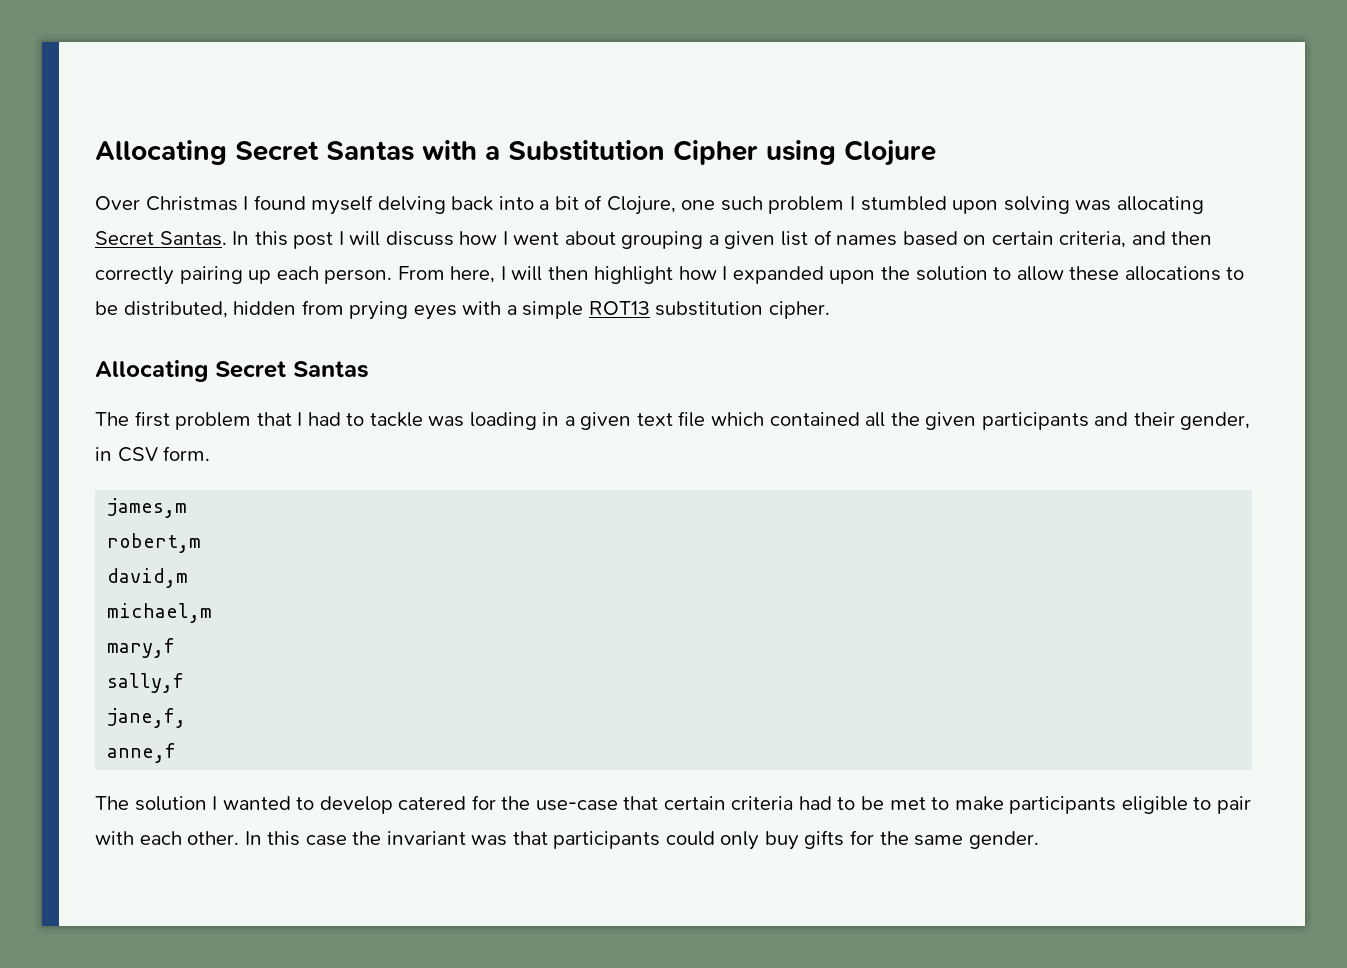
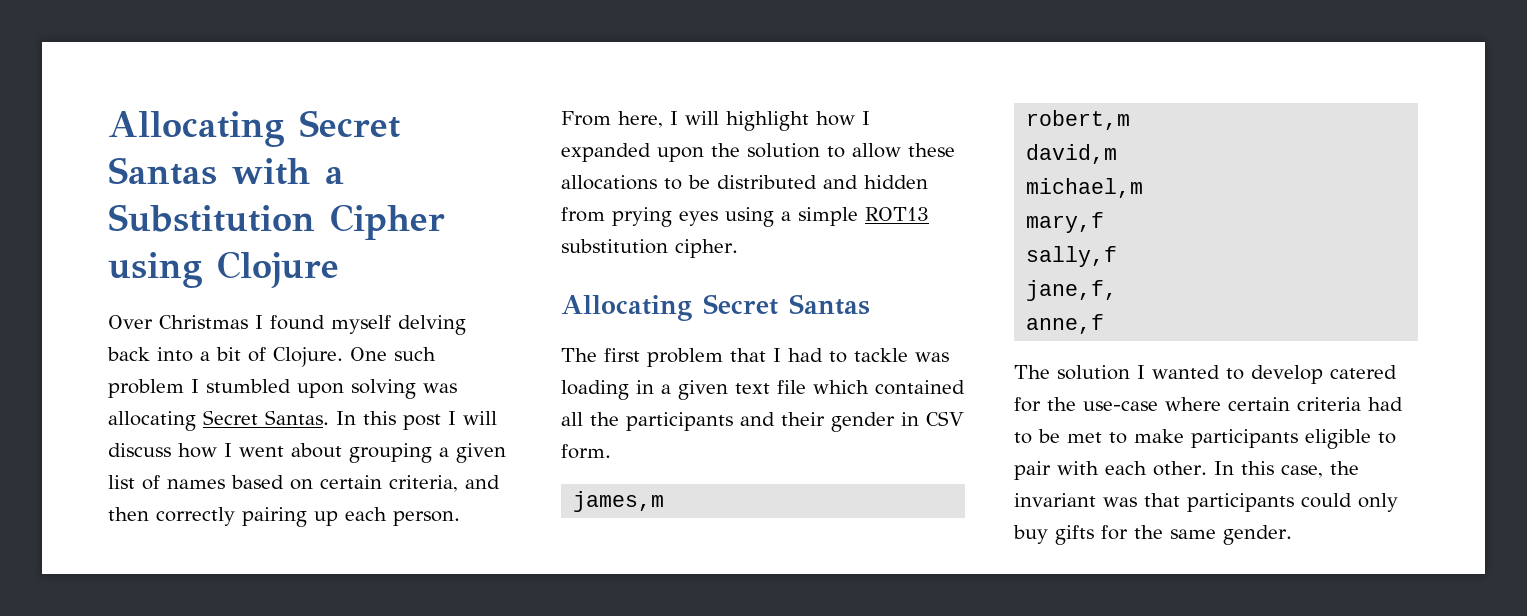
[606,196,716,215] Clojure, one -> [273,347,387,367] Clojure. One
[547,266,589,280] then -> (719, 118) none
[123,301,228,318] distributed, -> [717,175,858,189] distributed and
[462,301,502,315] with -> [725,207,774,227] using
[925,412,977,430] given -> (619, 419) none
[1180,412,1251,430] gender, -> [831,412,895,432] gender
[623,796,659,810] that -> [1165,397,1221,411] where
[305,835,347,846] case -> [1280,465,1323,478] case,

